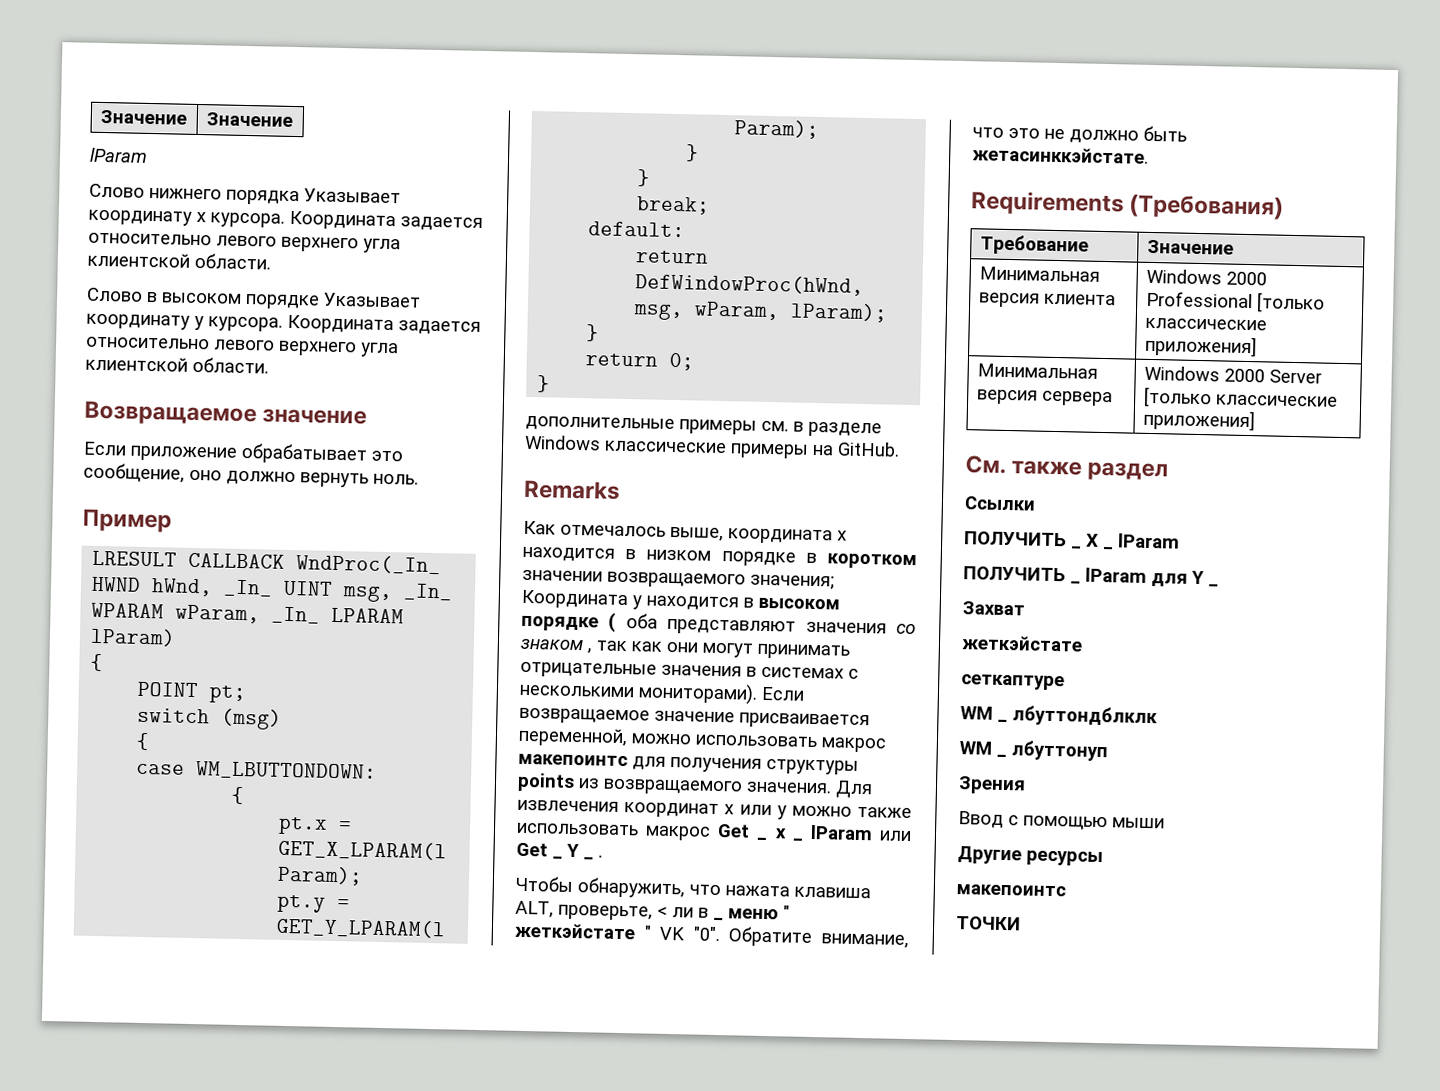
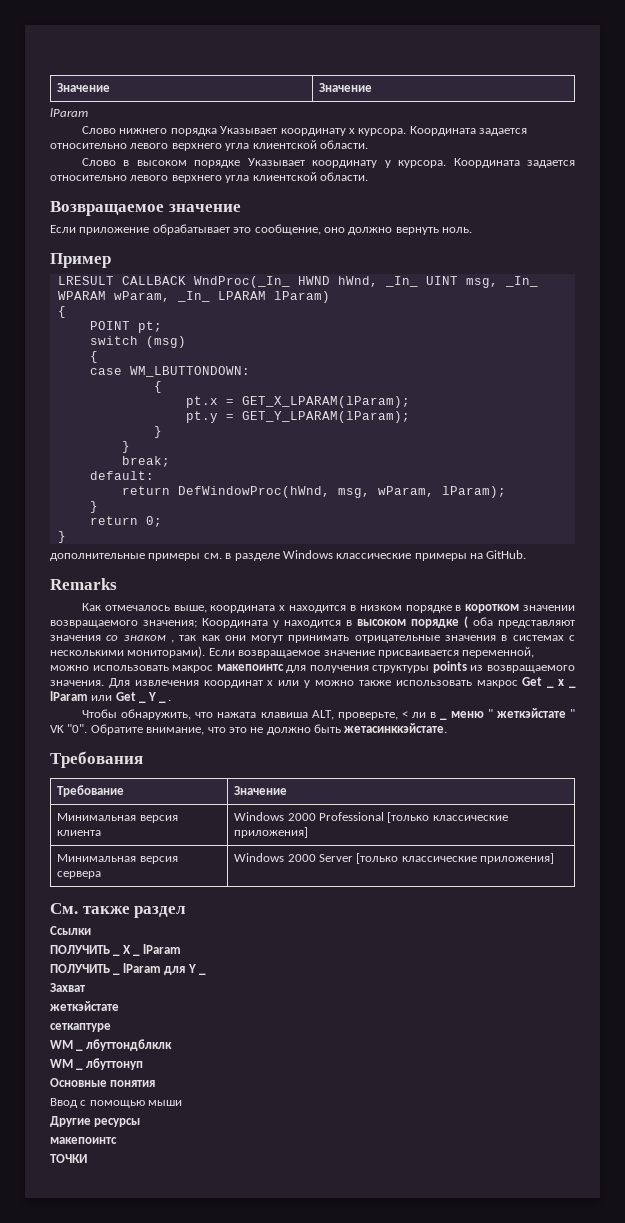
[971,190,1285,220] Requirements (Требования) -> [50,751,143,768] Требования
[958,776,1026,795] Зрения -> [50,1078,156,1087] Основные понятия

